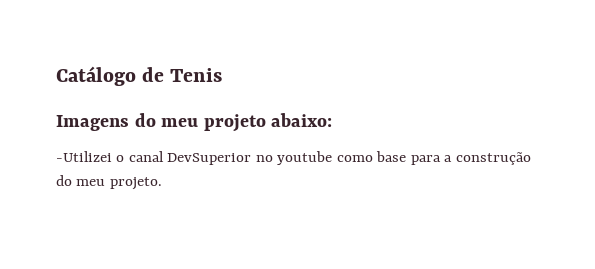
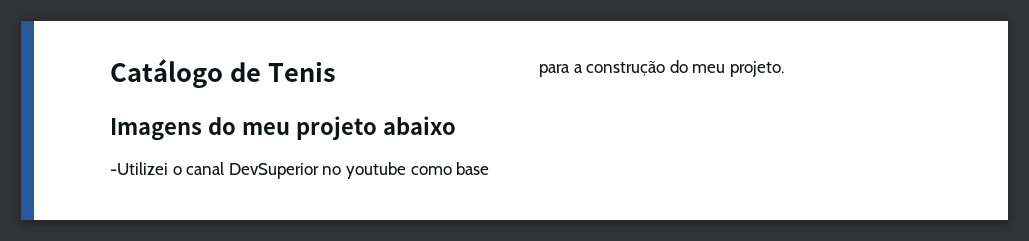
[271,113,333,127] abaixo: -> [382,116,456,135] abaixo

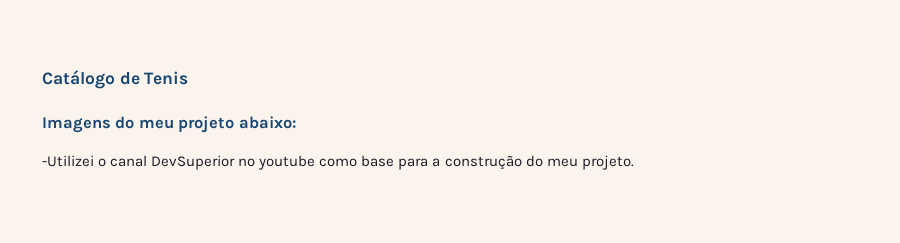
[382,116,456,135] abaixo -> [238,116,296,129] abaixo:

